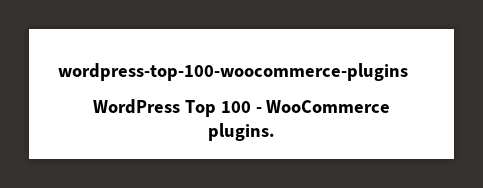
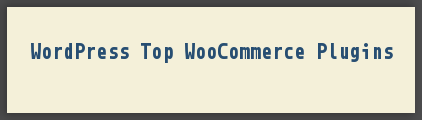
[58,63,408,81] wordpress-top-100-woocommerce-plugins // -> (29, 51) none
[220,100,391,113] [208,123,275,141] 100 - WooCommerce plugins. -> [183,43,393,62] WooCommerce Plugins

